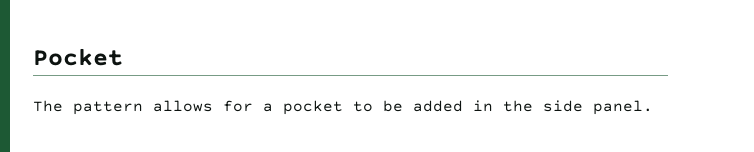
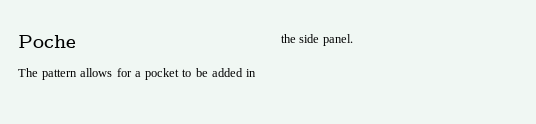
[33,48,123,66] Pocket -> [18,35,76,48] Poche

